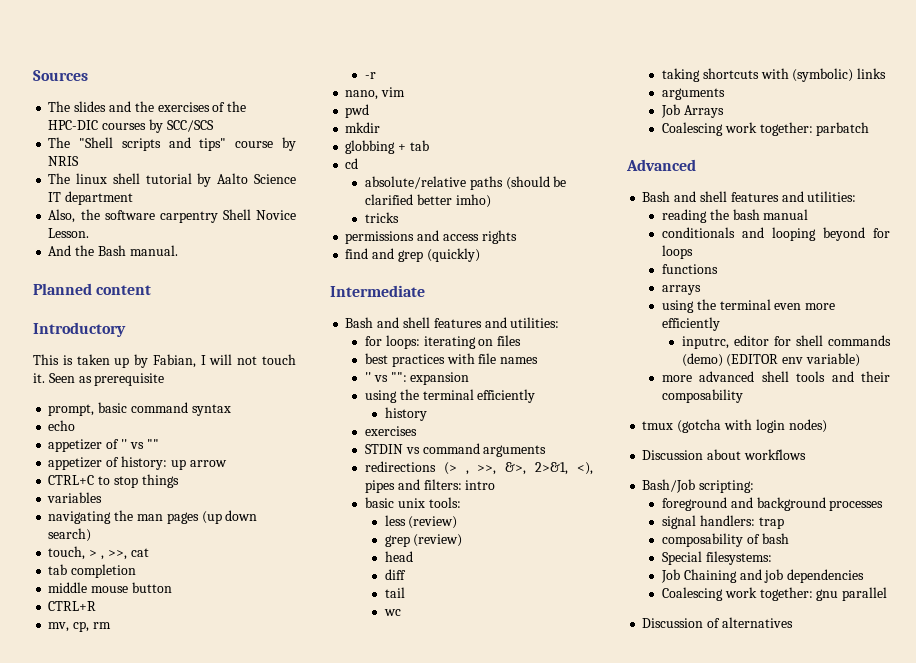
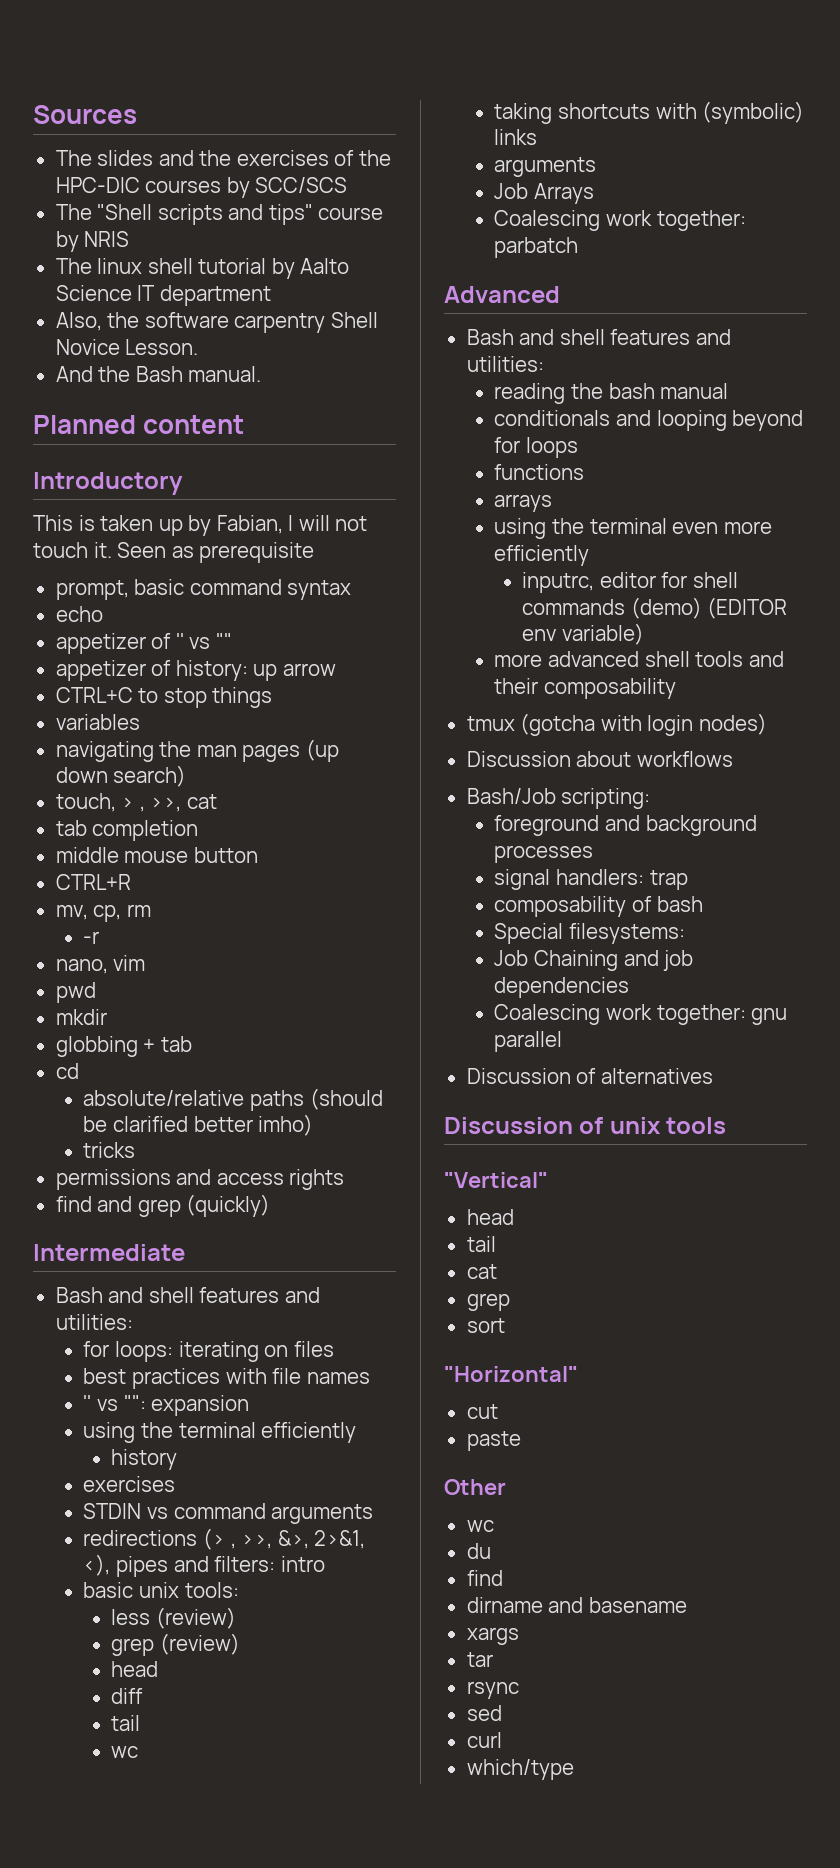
(793, 622) none -> [444,1117,727,1134] [444,1172,548,1188] [466,1209,514,1225] [466,1236,496,1252] [466,1264,497,1279] [466,1293,510,1311] [466,1318,505,1333] [444,1366,578,1382] [466,1404,498,1419] [466,1431,521,1451] [444,1479,506,1495] [466,1520,494,1532] [466,1543,491,1559] [466,1570,503,1586] [466,1597,687,1613] [466,1627,519,1645] [466,1652,493,1667] [466,1681,519,1699] [466,1705,502,1721] [466,1732,502,1748] [466,1759,574,1780] // Discussion of unix tools // "Vertical" // head // tail // cat // grep // sort // "Horizontal" // cut // paste // Other // wc // du // find // dirname and basename // xargs // tar // rsync // sed // curl // which/type

